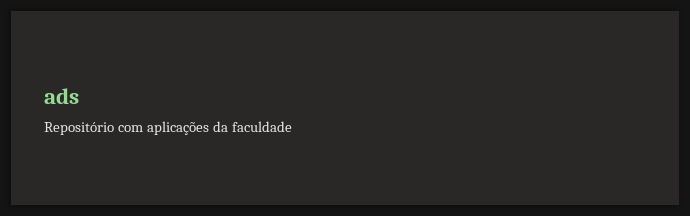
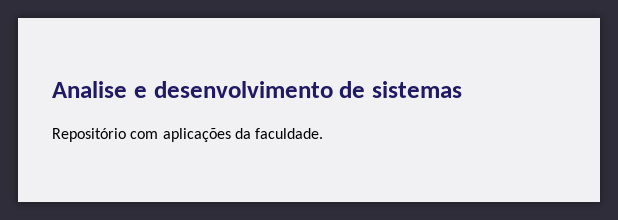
[44,88,79,104] ads -> [52,81,462,98] Analise e desenvolvimento de sistemas
[231,121,292,132] faculdade -> [255,128,324,139] faculdade.

